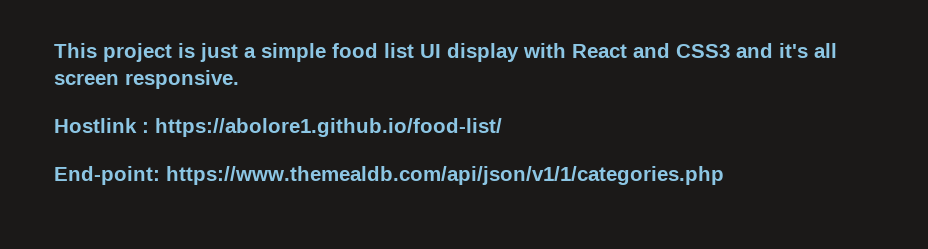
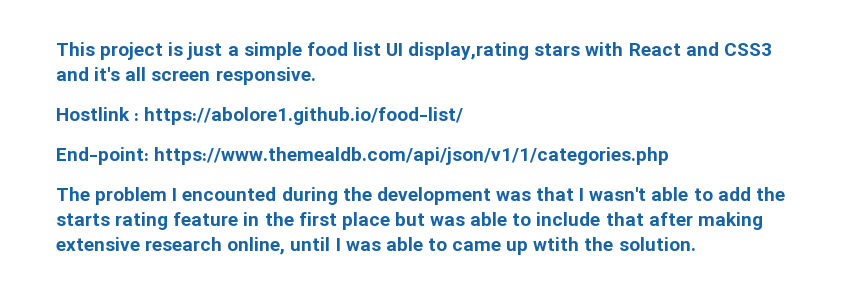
[447,43,519,62] display -> [408,42,581,60] display,rating stars
(724, 175) none -> [56,187,785,205] [56,212,763,230] [56,237,696,255] // The problem I encounted during the development was that I wasn't able to add the starts rating feature in the first place but was able to include that after making extensive research online, until I was able to came up wtith the solution.

